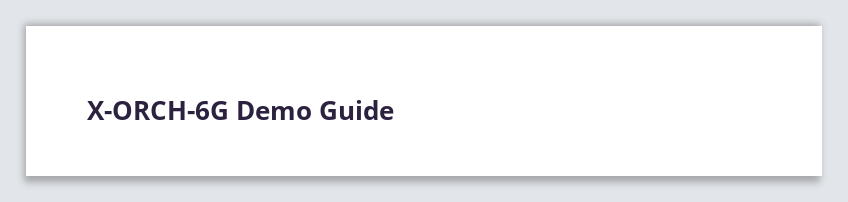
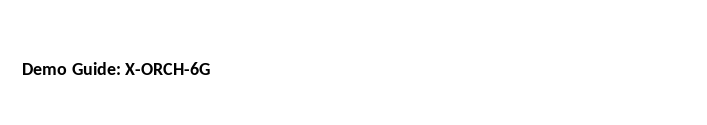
[87,100,395,120] X-ORCH-6G Demo Guide -> [22,62,211,75] Demo Guide: X-ORCH-6G

